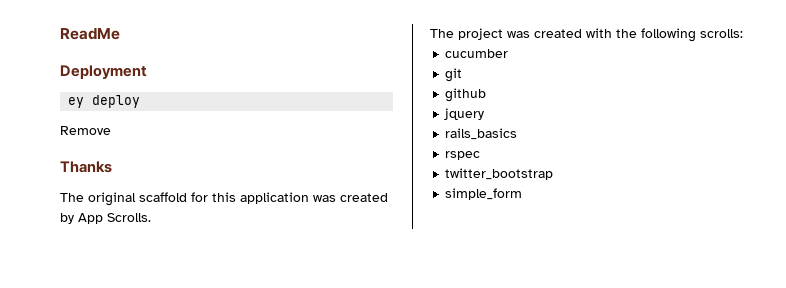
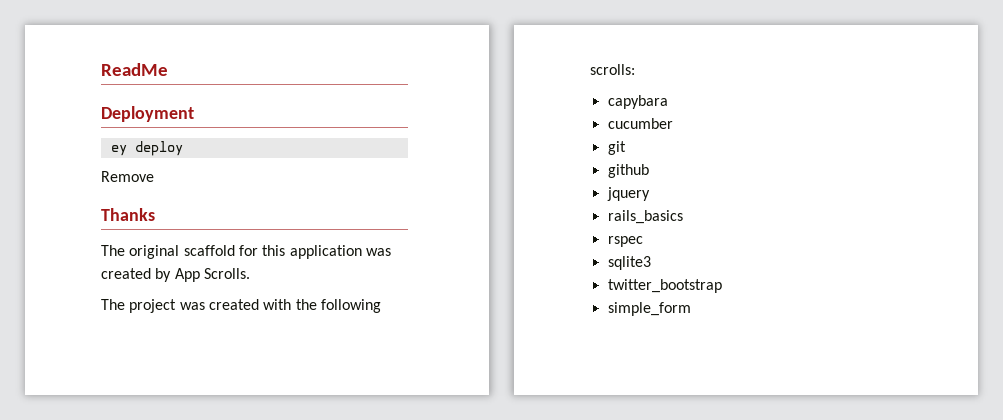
(743, 33) none -> [607,95,668,109] // capybara
(481, 155) none -> [607,256,651,270] // sqlite3

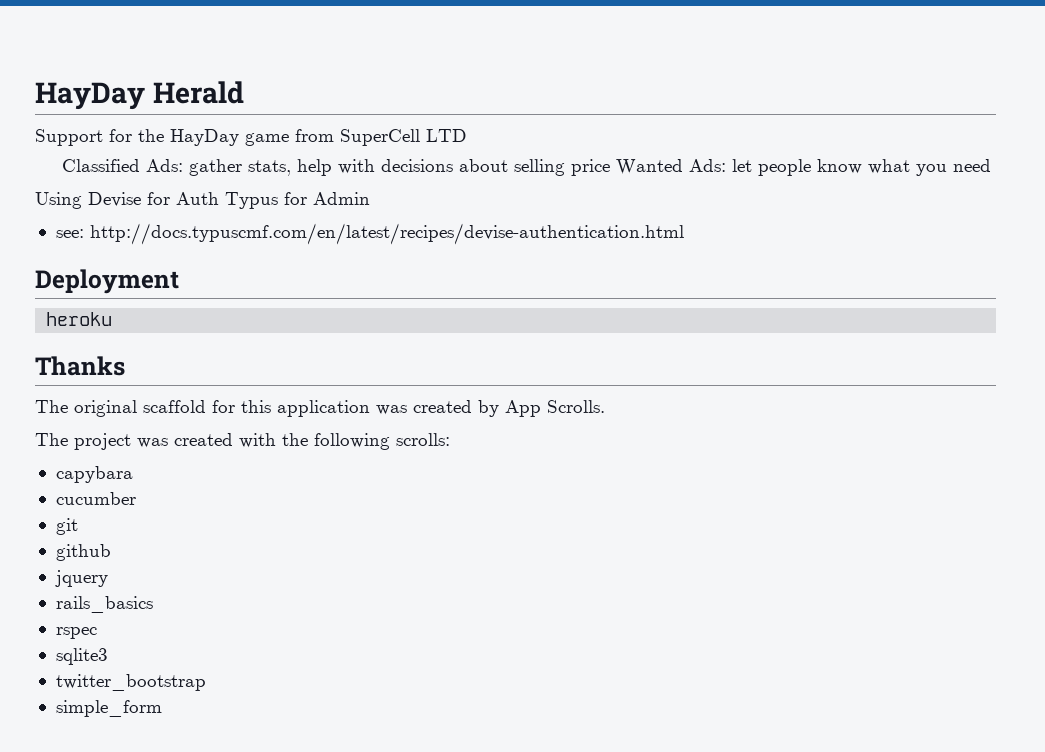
[101,63,168,76] [101,106,194,122] [110,141,183,156] [101,171,154,182] ReadMe // Deployment // ey deploy // Remove -> [35,81,244,110] [35,129,467,146] [62,159,992,176] [35,192,370,209] [55,223,684,245] [35,269,179,294] [46,312,113,326] HayDay Herald // Support for the HayDay game from SuperCell LTD // Classified Ads: gather stats, help with decisions about selling price Wanted Ads: let people know what you need // Using Devise for Auth Typus for Admin // see: http://docs.typuscmf.com/en/latest/recipes/devise-authentication.html // Deployment // heroku

